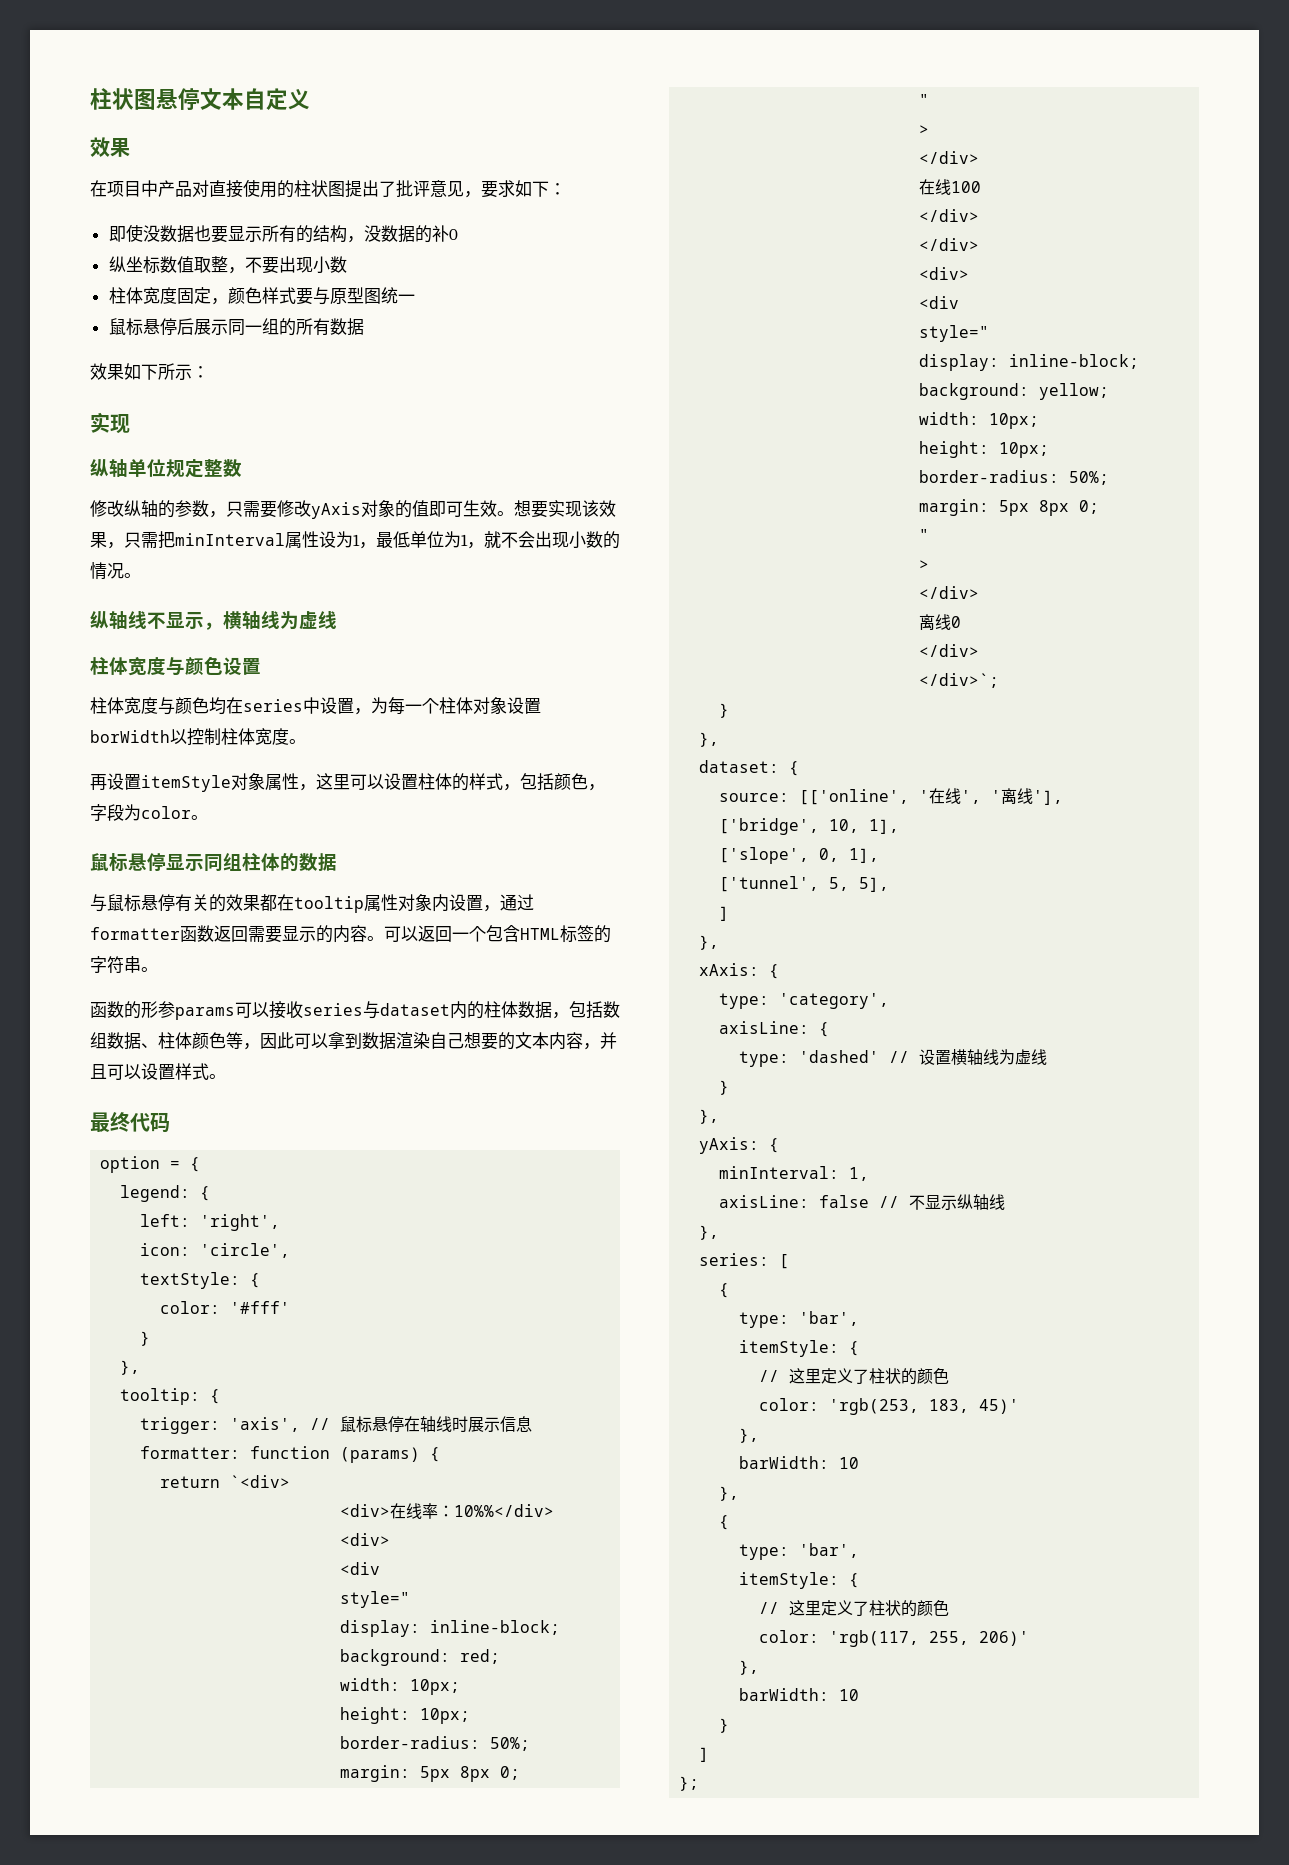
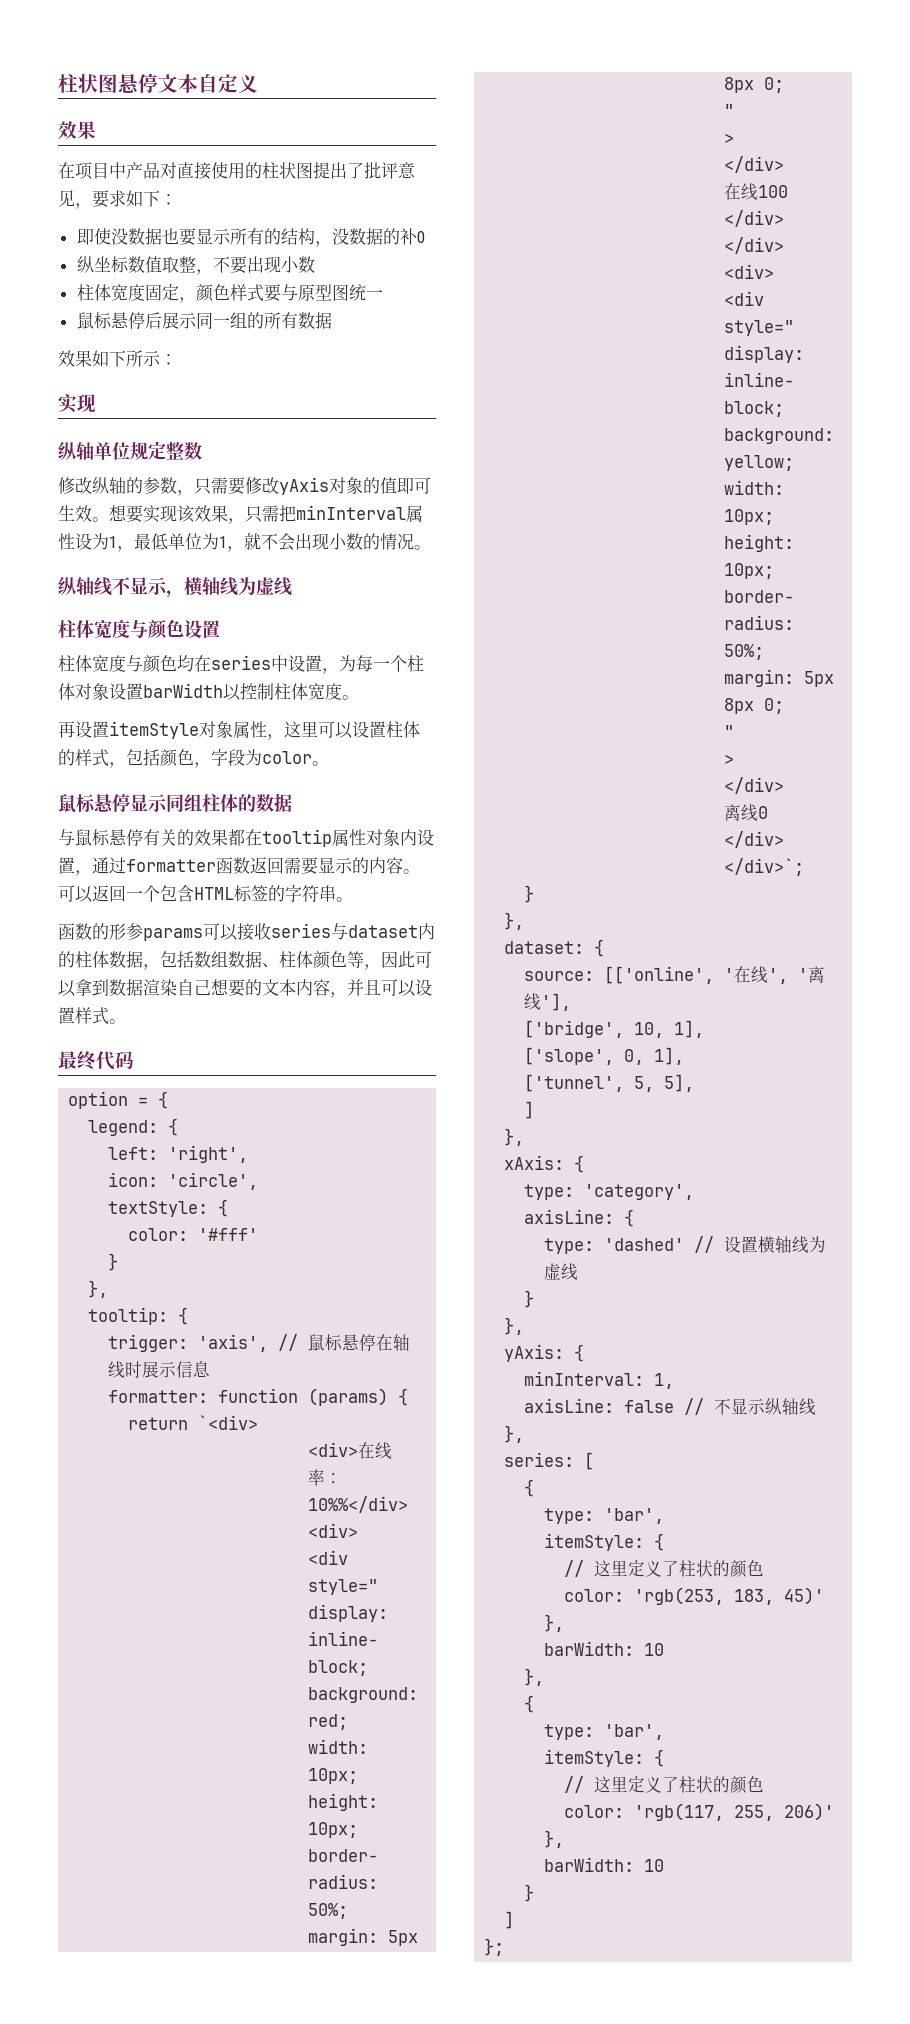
[90,730,170,743] borWidth -> [143,683,223,698] barWidth

